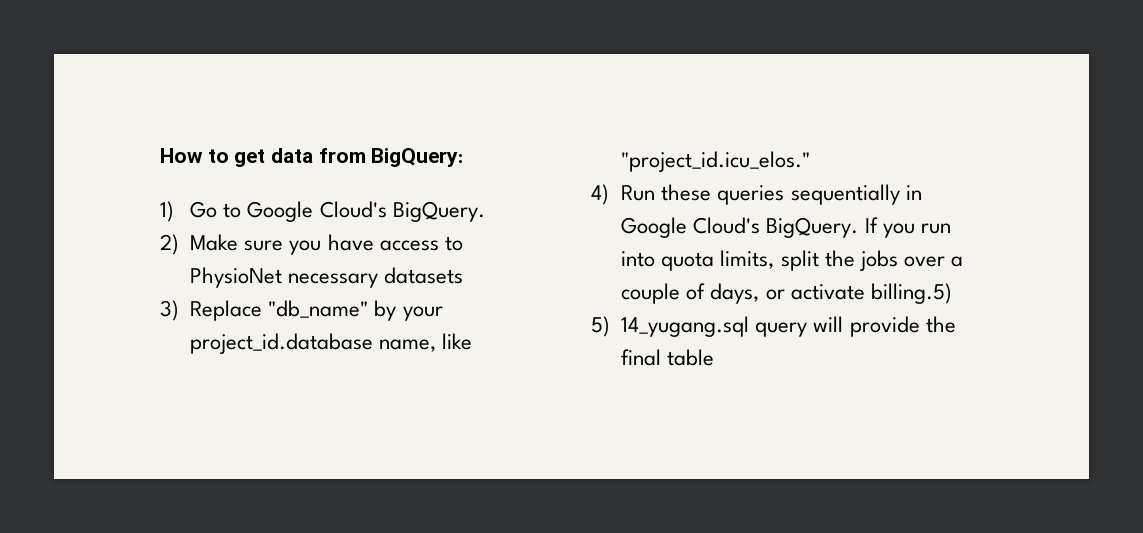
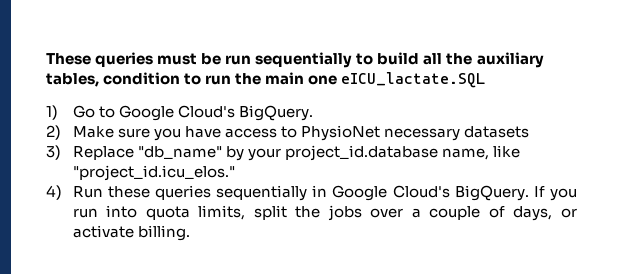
[160,148,464,167] How to get data from BigQuery: -> [46,52,544,68] [46,72,486,88] These queries must be run sequentially to build all the auxiliary tables, condition to run the main one eICU_lactate.SQL
[870,283,952,304] [591,316,956,337] [621,349,715,366] billing.5) // 5) 14_yugang.sql query will provide the final table -> [137,225,190,241] billing.

